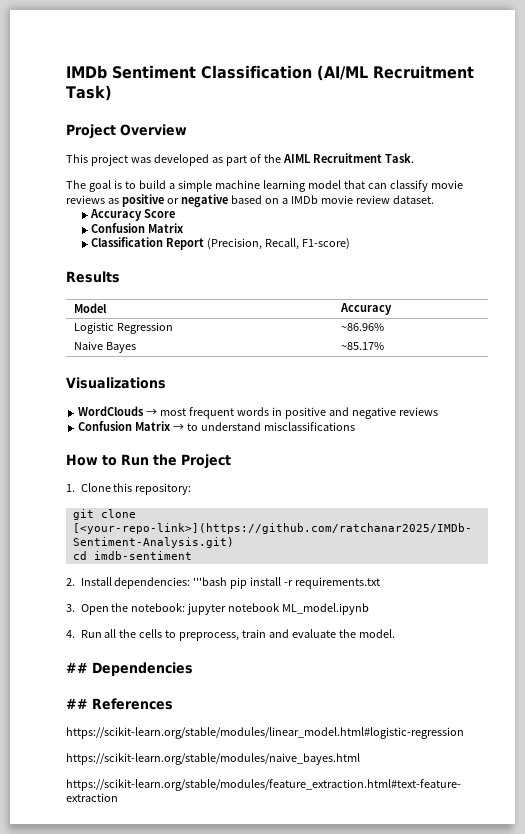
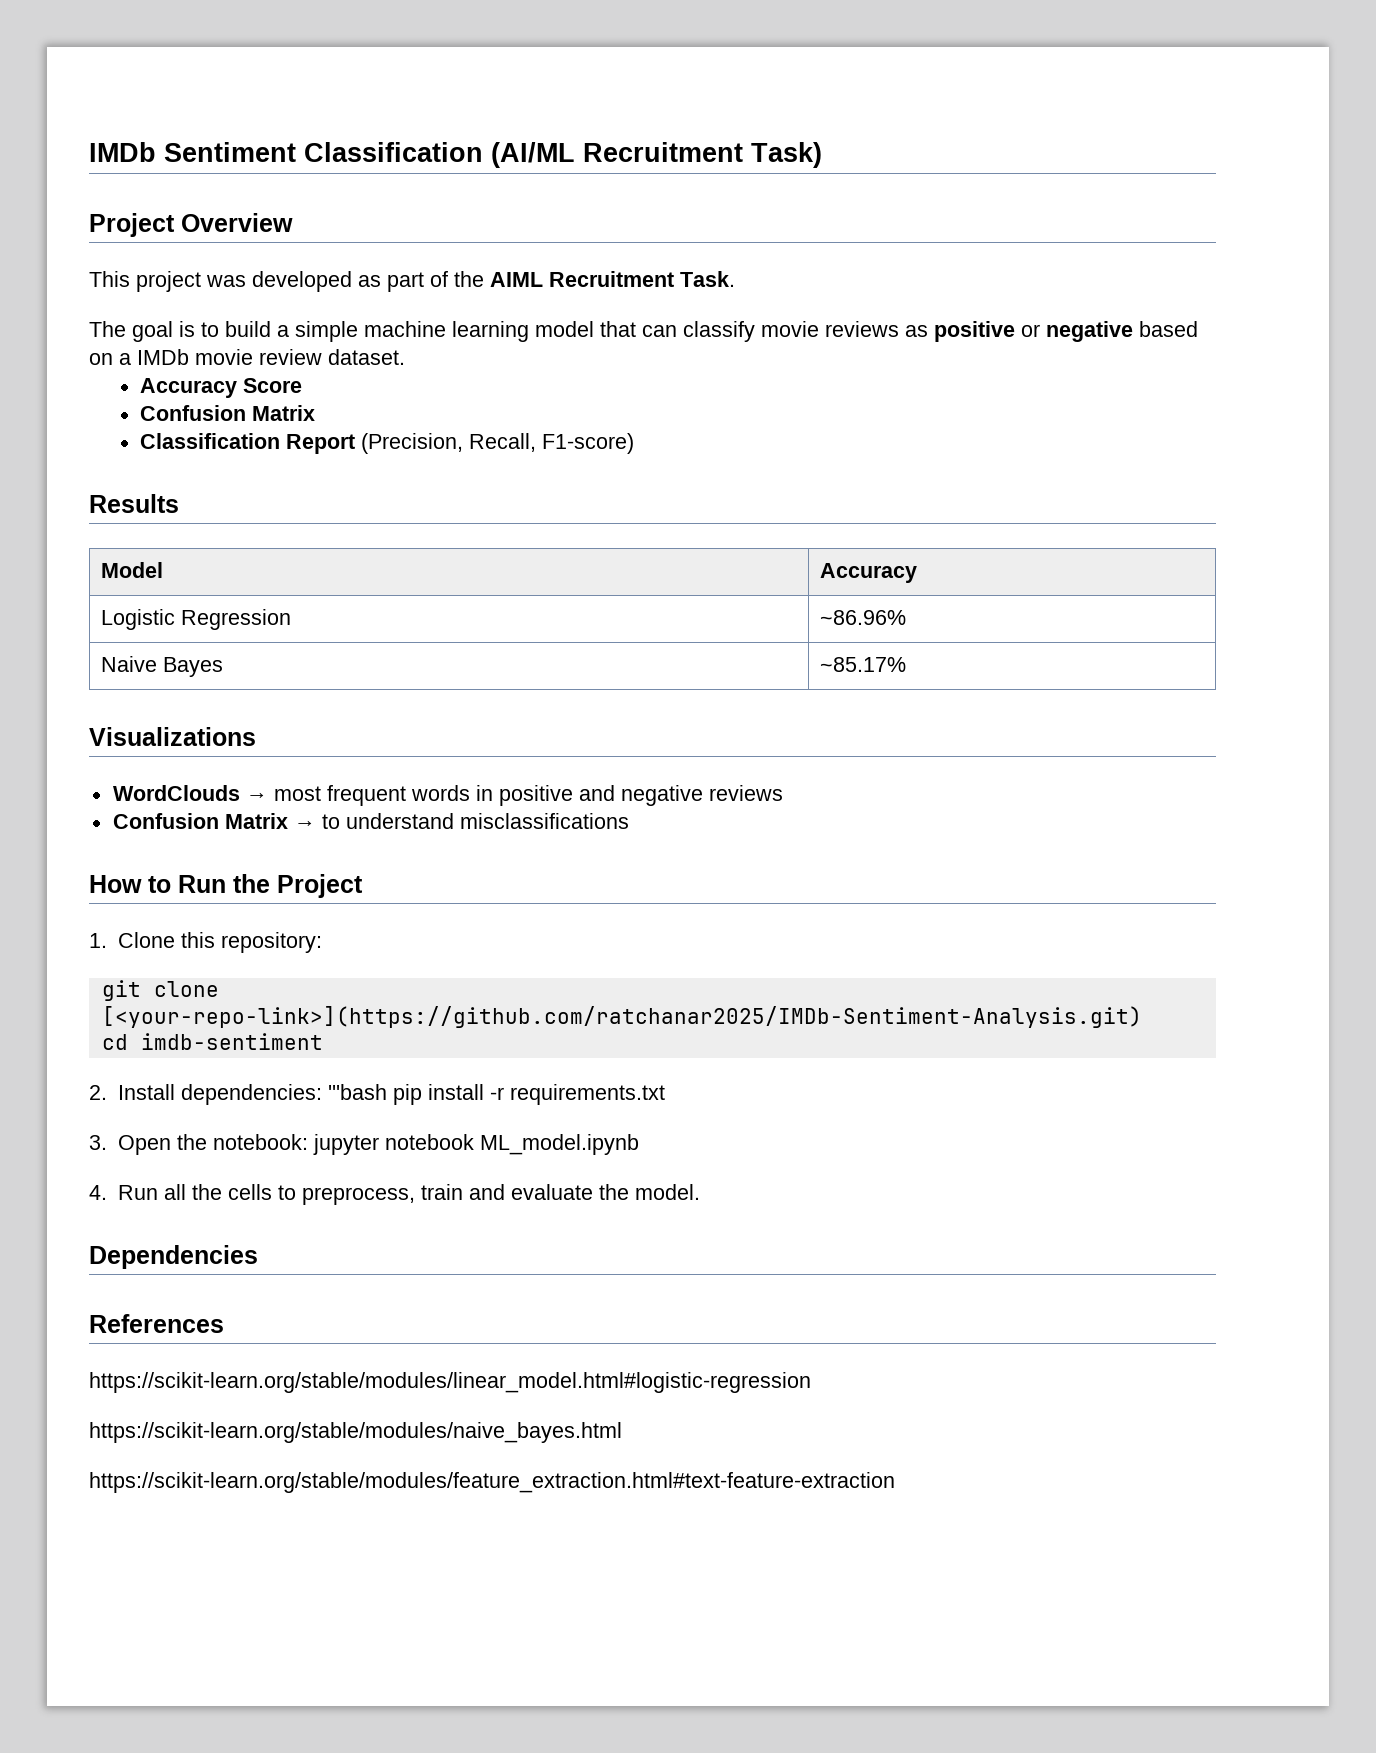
[66,662,88,673] ## -> (700, 1192) none
[66,698,88,709] ## -> (258, 1257) none

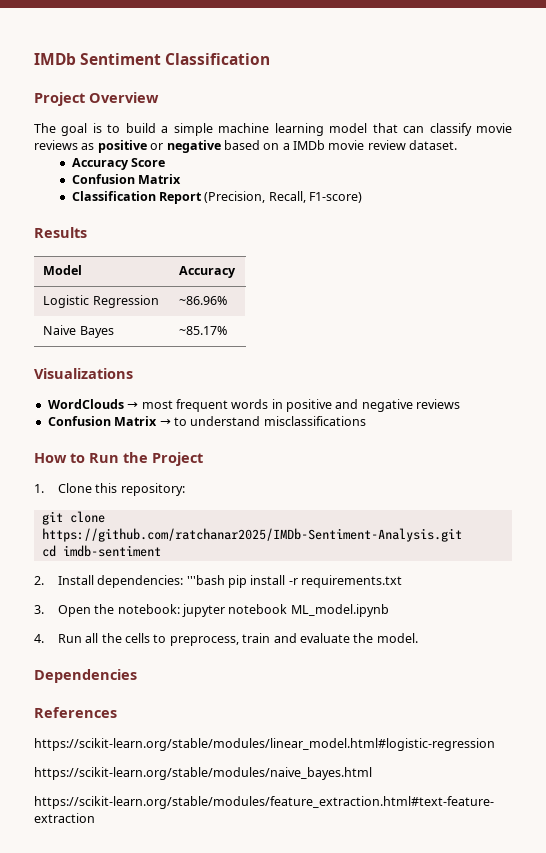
[491,142,822,168] (AI/ML Recruitment Task) -> (271, 59) none
[89,271,735,292] // This project was developed as part of the AIML Recruitment Task. -> (159, 97) none
[101,1006,1142,1028] [<your-repo-link>](https://github.com/ratchanar2025/IMDb-Sentiment-Analysis.git) -> [41,528,462,542] https://github.com/ratchanar2025/IMDb-Sentiment-Analysis.git

